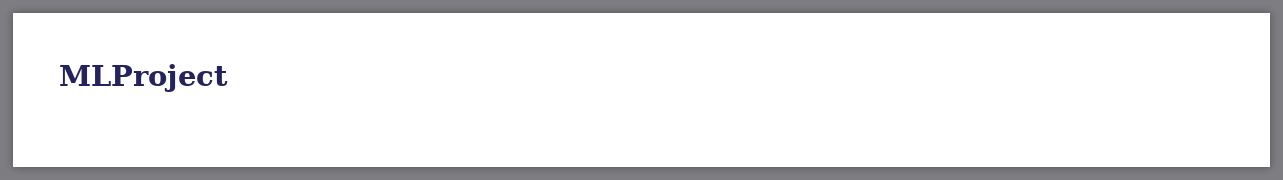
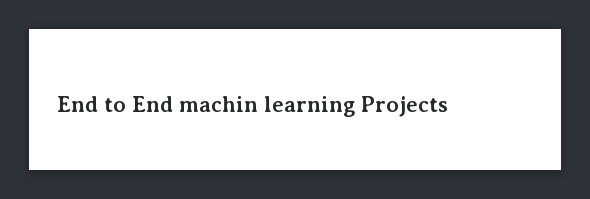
[59,64,228,92] MLProject -> [57,96,448,117] End to End machin learning Projects

